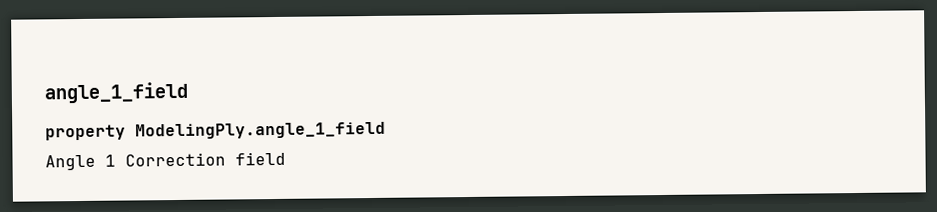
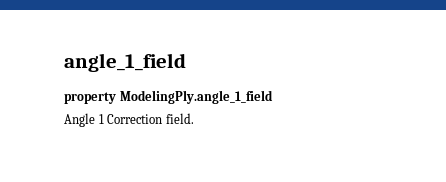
[235,151,286,166] field -> [165,113,194,124] field.

